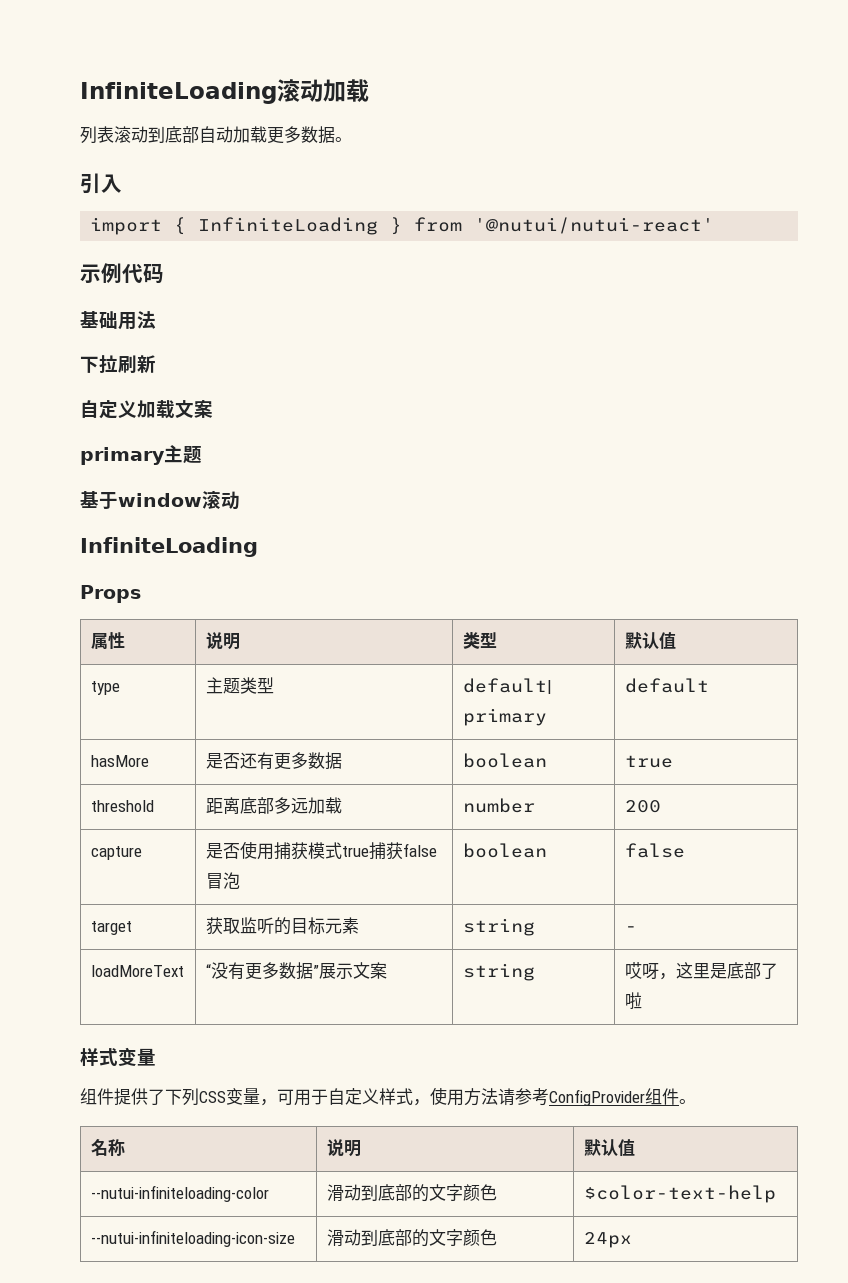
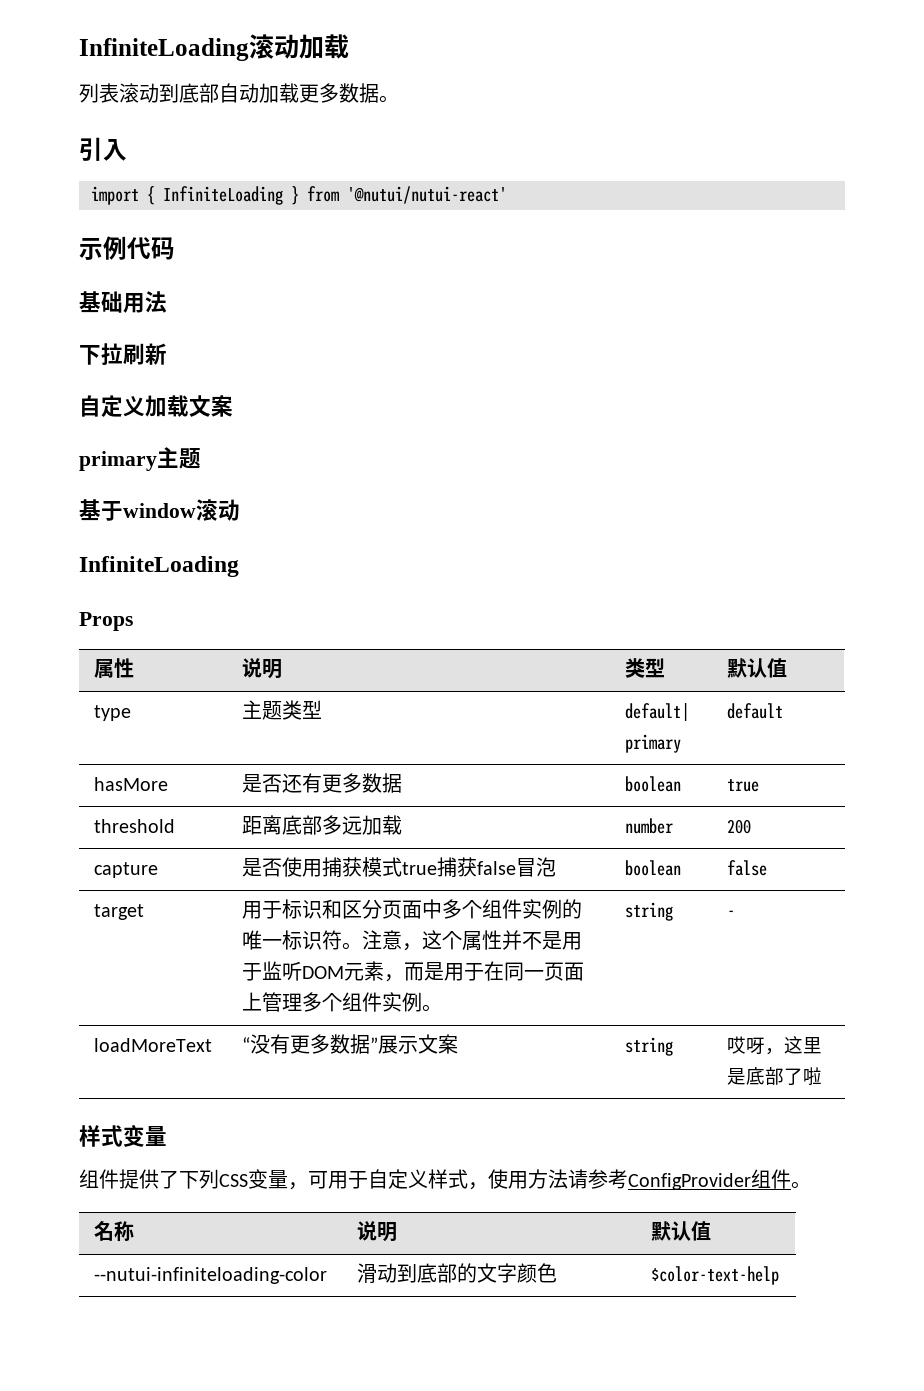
[205,917,359,935] 获取监听的目标元素 -> [241,899,582,919] [241,930,582,951] [241,961,584,982] [241,992,442,1012] 用于标识和区分页面中多个组件实例的唯一标识符。注意，这个属性并不是用于监听DOM元素，而是用于在同一页面上管理多个组件实例。
[90,1230,295,1247] [326,1229,497,1247] [583,1232,632,1248] // --nutui-infiniteloading-icon-size | 滑动到底部的文字颜色 | 24px -> (779, 1275) none

